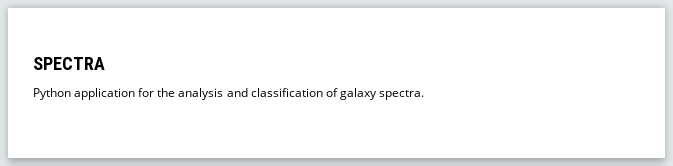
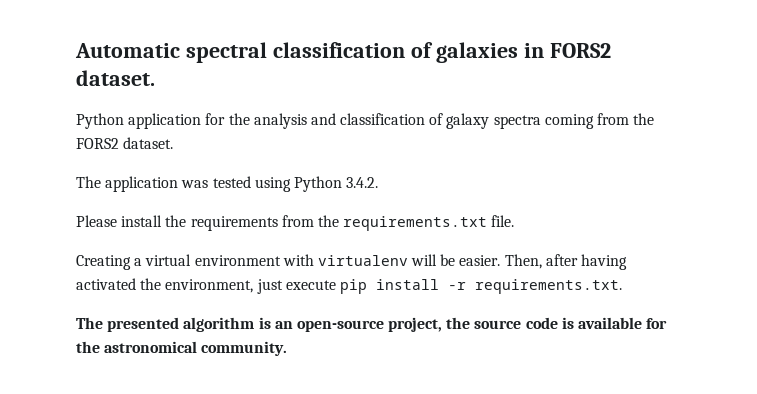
[33,57,105,70] SPECTRA -> [75,42,611,63] [76,70,155,86] Automatic spectral classification of galaxies in FORS2 dataset.
[378,90,424,100] spectra. -> [493,113,655,129] [76,137,174,149] [76,176,379,192] [76,215,515,231] [76,254,628,270] [76,278,622,294] [76,317,668,332] [76,341,288,356] spectra coming from the FORS2 dataset. // The application was tested using Python 3.4.2. // Please install the requirements from the requirements.txt file. // Creating a virtual environment with virtualenv will be easier. Then, after having activated the environment, just execute pip install -r requirements.txt. // The presented algorithm is an open-source project, the source code is available for the astronomical community.

